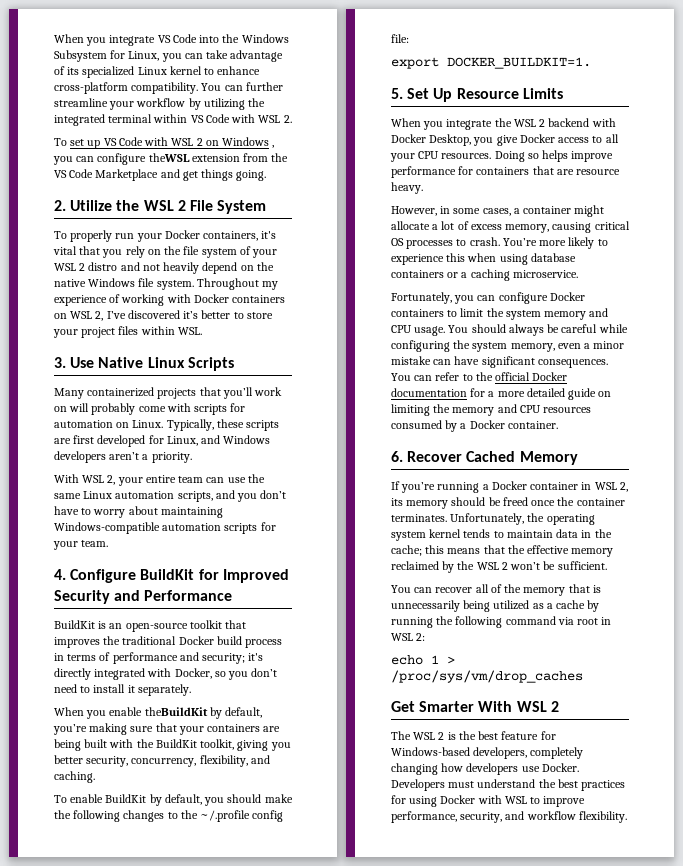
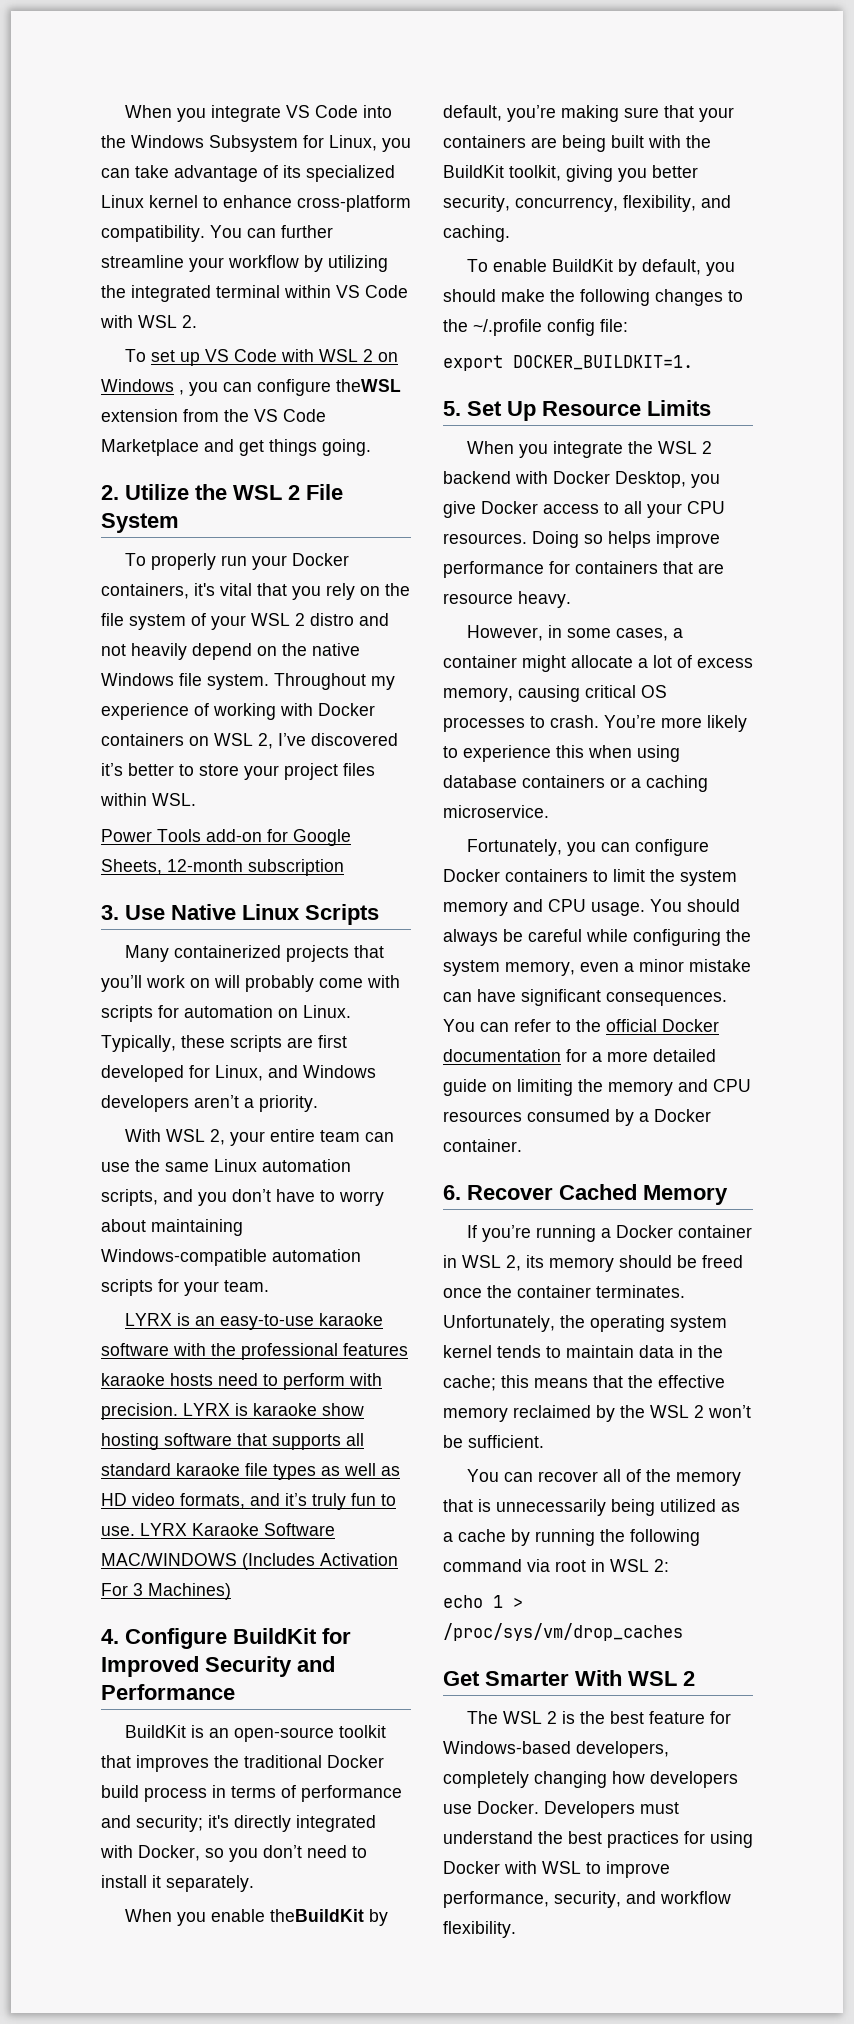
(202, 331) none -> [101,829,351,846] [101,859,344,876] // Power Tools add-on for Google Sheets, 12-month subscription
(109, 543) none -> [124,1313,383,1330] [101,1343,408,1360] [101,1373,382,1390] [101,1403,364,1420] [101,1433,364,1450] [101,1463,400,1480] [101,1493,396,1510] [101,1523,335,1536] [101,1553,398,1570] [101,1583,231,1600] // LYRX is an easy-to-use karaoke software with the professional features karaoke hosts need to perform with precision. LYRX is karaoke show hosting software that supports all standard karaoke file types as well as HD video formats, and it’s truly fun to use. LYRX Karaoke Software MAC/WINDOWS (Includes Activation For 3 Machines)

